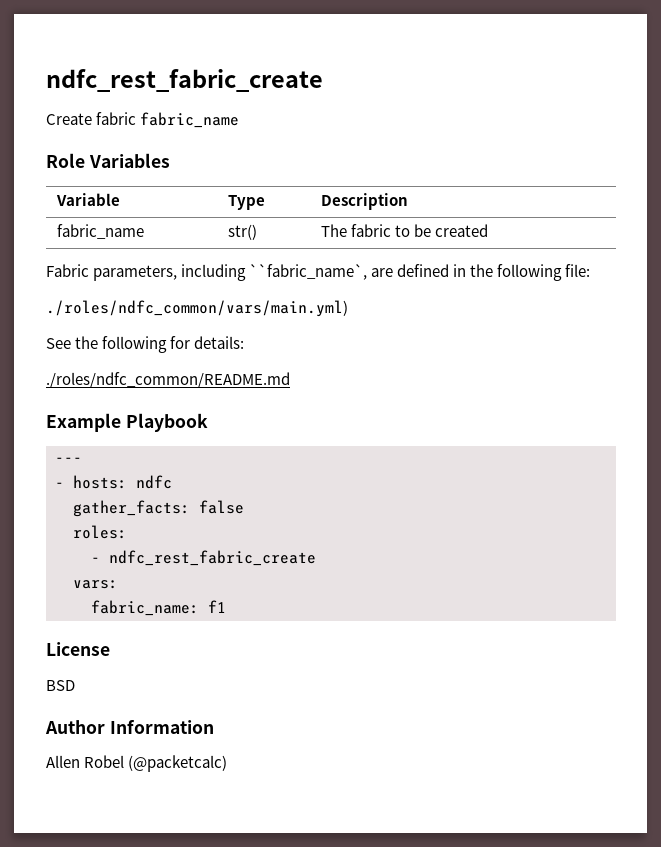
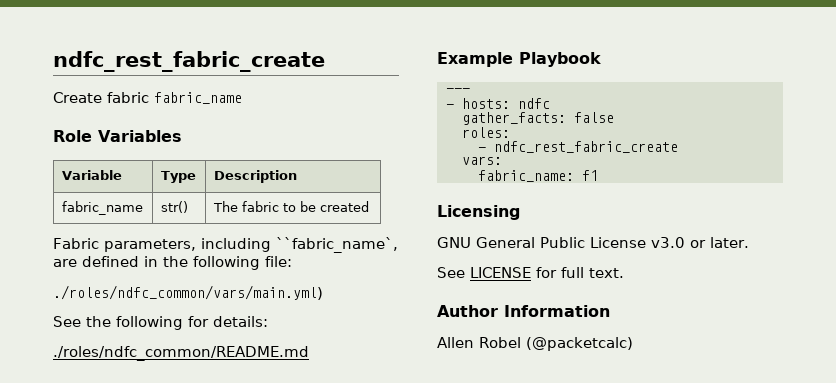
[46,642,110,656] [46,680,75,691] License // BSD -> [437,205,520,220] [437,237,749,248] [437,267,624,278] Licensing // GNU General Public License v3.0 or later. // See LICENSE for full text.

